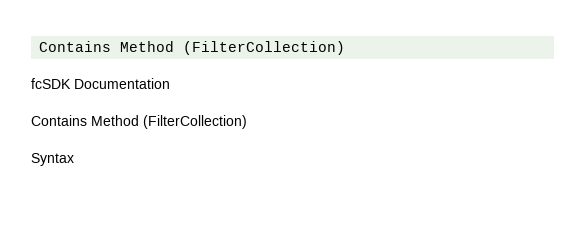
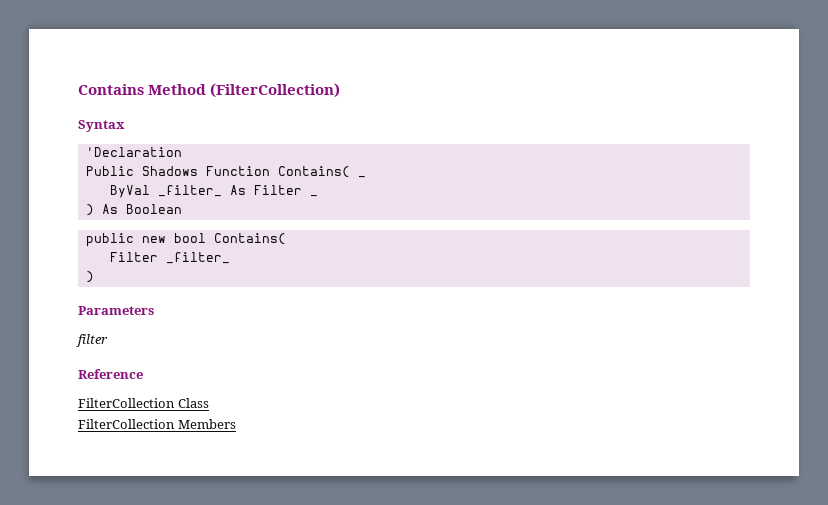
[39,41,346,55] [31,78,170,89] [31,115,247,129] [31,153,74,166] Contains Method (FilterCollection) // fcSDK Documentation // Contains Method (FilterCollection) // Syntax -> [78,83,341,98] [78,120,125,132] [85,147,182,157] [85,166,366,178] [109,185,302,198] [309,195,318,197] [85,204,182,216] [85,233,286,247] [109,252,230,264] [85,271,94,283] [78,306,154,315] [76,334,108,347] [78,369,143,379] [78,398,209,408] [78,419,236,429] Contains Method (FilterCollection) // Syntax // 'Declaration // Public Shadows Function Contains( _ // ByVal _filter_ As Filter _ // ) As Boolean // public new bool Contains( // Filter _filter_ // ) // Parameters // filter // Reference // FilterCollection Class // FilterCollection Members

